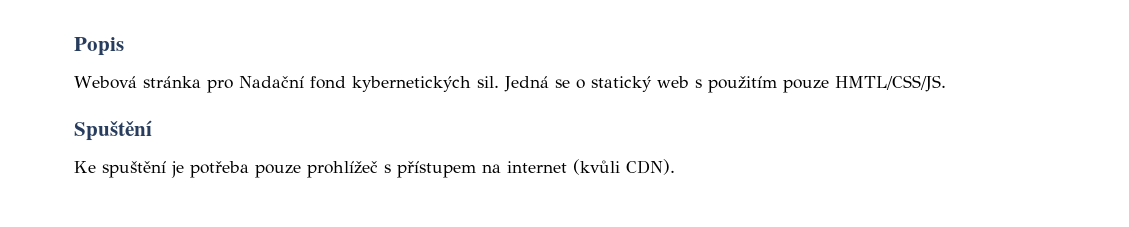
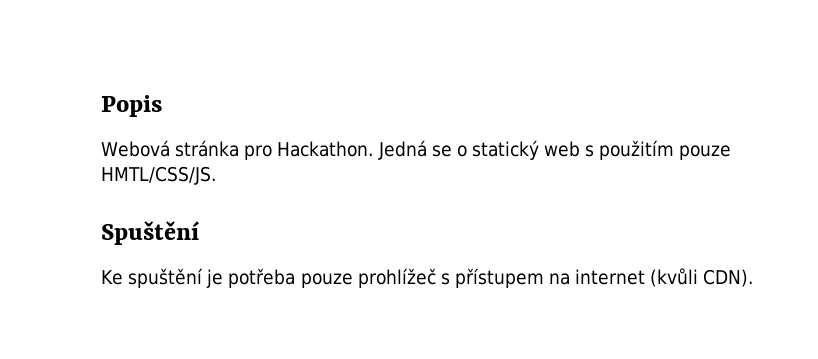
[238,76,499,92] Nadační fond kybernetických sil. -> [277,141,374,157] Hackathon.

